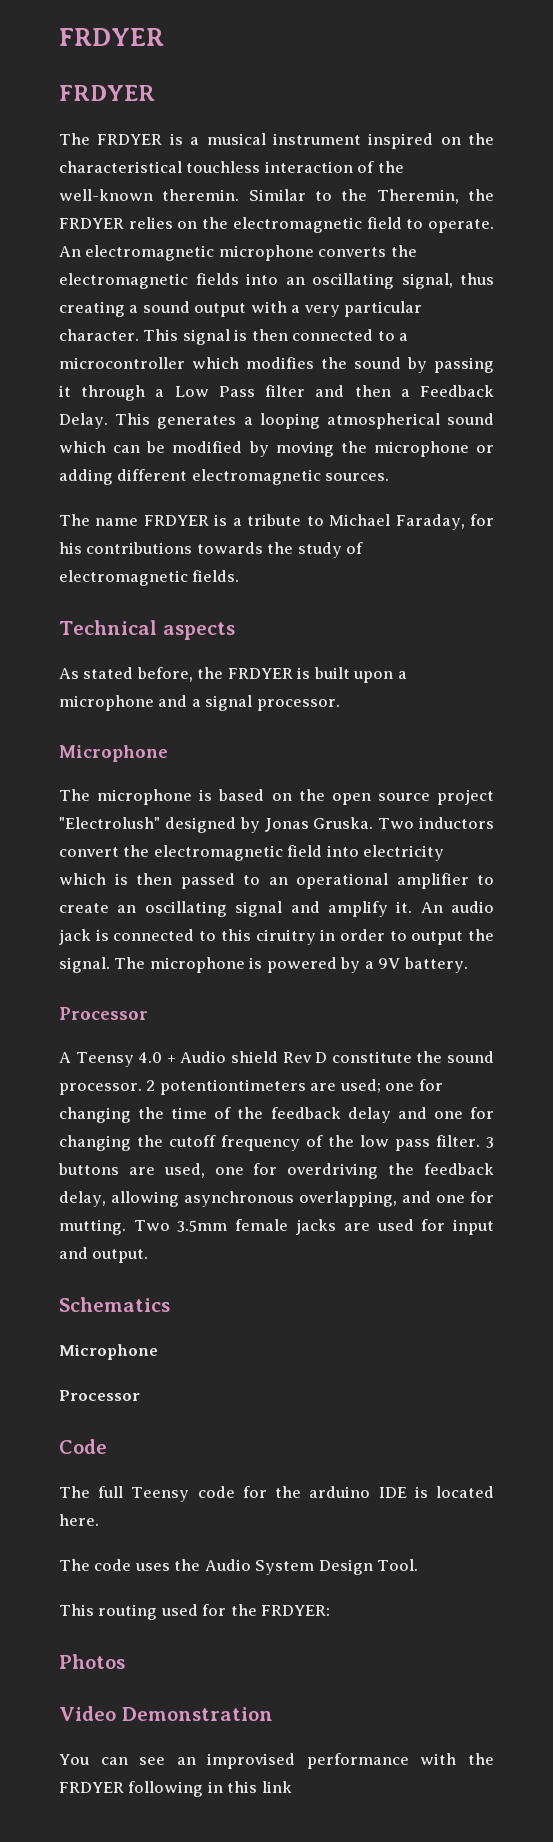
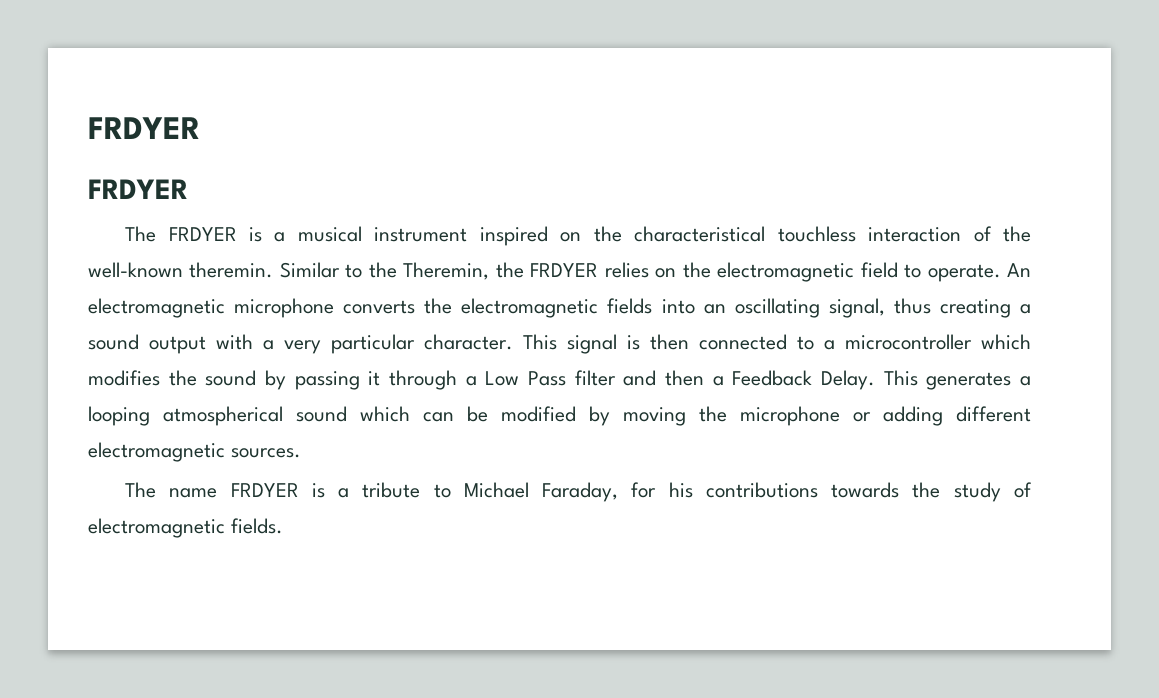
[59,620,235,640] [59,667,407,683] [59,695,340,711] [59,745,168,762] [59,789,494,805] [59,817,494,833] [59,845,445,861] [59,873,494,889] [59,901,494,917] [59,929,494,945] [59,957,468,973] [59,1007,148,1020] [59,1051,494,1067] [59,1079,443,1095] [59,1107,494,1123] [59,1135,494,1151] [58,1163,494,1179] [59,1191,494,1207] [59,1219,494,1235] [59,1247,149,1263] [59,1297,170,1312] [59,1344,158,1360] [59,1390,140,1401] [59,1439,107,1454] [59,1486,494,1502] [59,1514,99,1526] [59,1559,419,1575] [59,1604,331,1620] [59,1654,125,1669] [59,1706,273,1721] [59,1753,495,1769] [59,1781,292,1797] // Technical aspects // As stated before, the FRDYER is built upon a microphone and a signal processor. // Microphone // The microphone is based on the open source project "Electrolush" designed by Jonas Gruska. Two inductors convert the electromagnetic field into electricity which is then passed to an operational amplifier to create an oscillating signal and amplify it. An audio jack is connected to this ciruitry in order to output the signal. The microphone is powered by a 9V battery. // Processor // A Teensy 4.0 + Audio shield Rev D constitute the sound processor. 2 potentiontimeters are used; one for changing the time of the feedback delay and one for changing the cutoff frequency of the low pass filter. 3 buttons are used, one for overdriving the feedback delay, allowing asynchronous overlapping, and one for mutting. Two 3.5mm female jacks are used for input and output. // Schematics // Microphone // Processor // Code // The full Teensy code for the arduino IDE is located here. // The code uses the Audio System Design Tool. // This routing used for the FRDYER: // Photos // Video Demonstration // You can see an improvised performance with the FRDYER following in this link -> (283, 526) none

